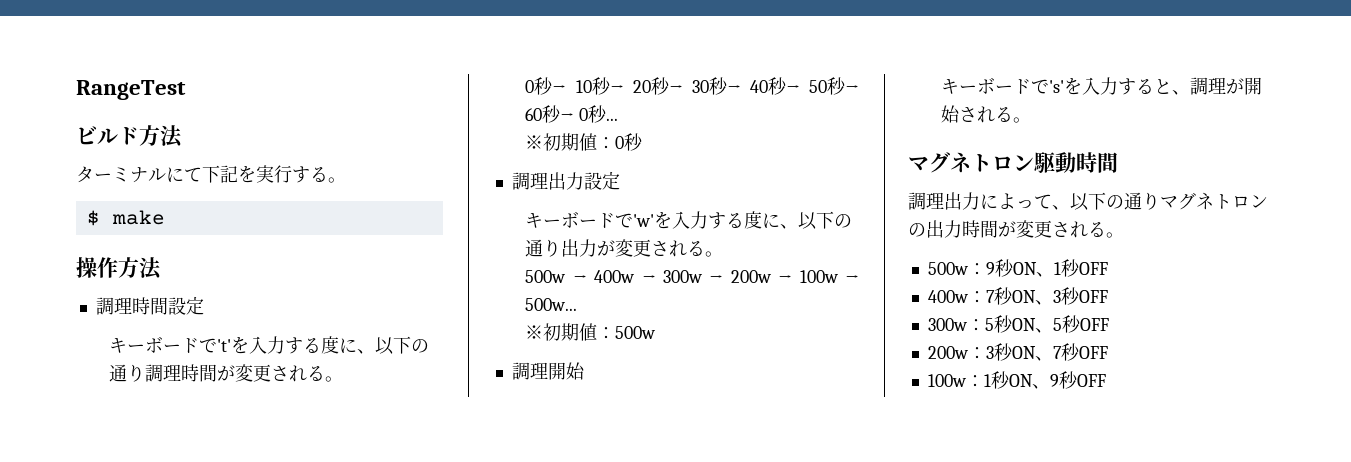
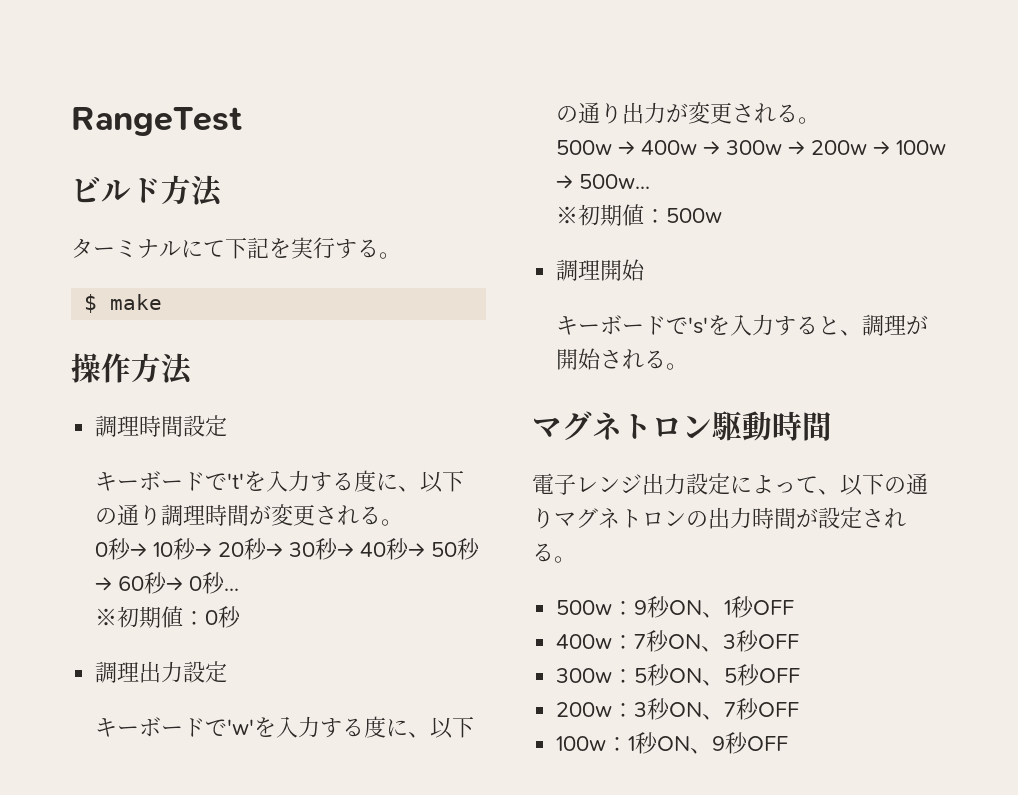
[908,192,980,210] 調理出力 -> [532,473,730,495] 電子レンジ出力設定
[1016,220,1052,238] 変更 -> [818,507,862,529] 設定

